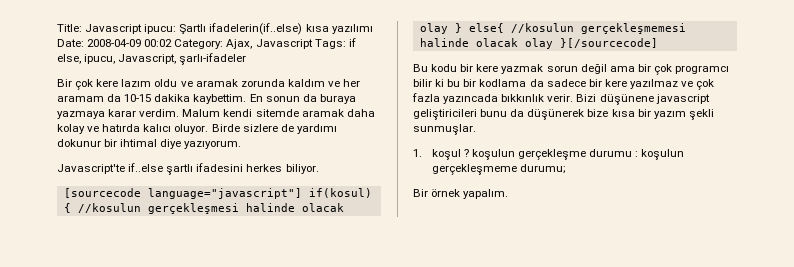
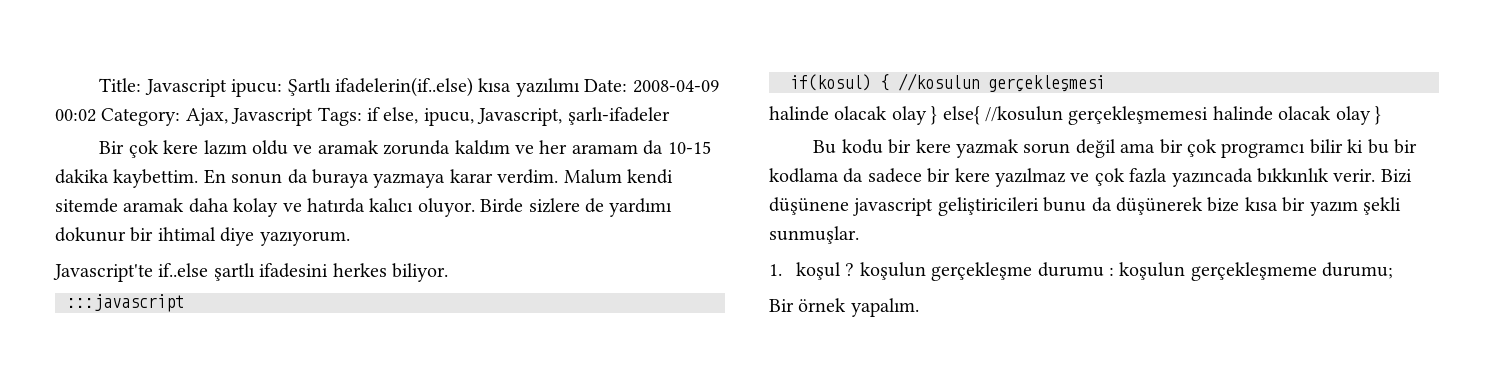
[63,188,302,199] [sourcecode language="javascript"] -> [67,294,184,312] :::javascript //
(239, 208) none -> (1105, 83) //
[559,38,658,48] }[/sourcecode] -> [1375,106,1381,125] }

